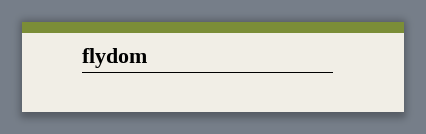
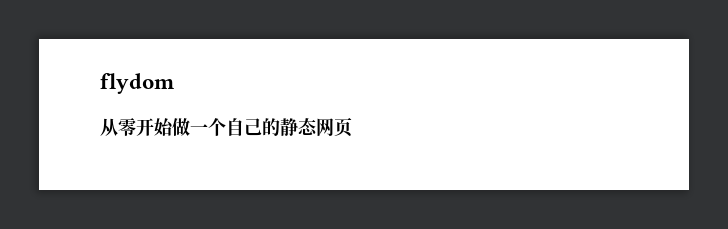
(147, 58) none -> [100,117,352,137] // 从零开始做一个自己的静态网页

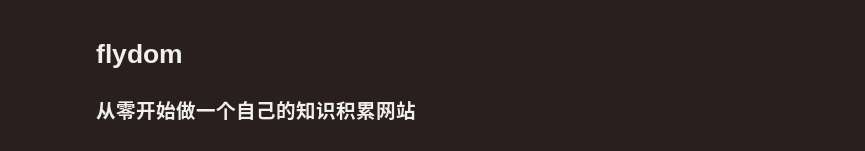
[280,117,352,137] 静态网页 -> [296,101,416,121] 知识积累网站

